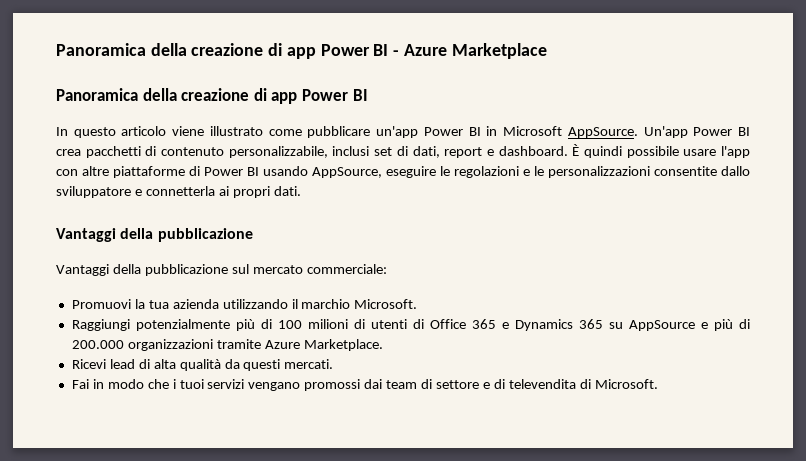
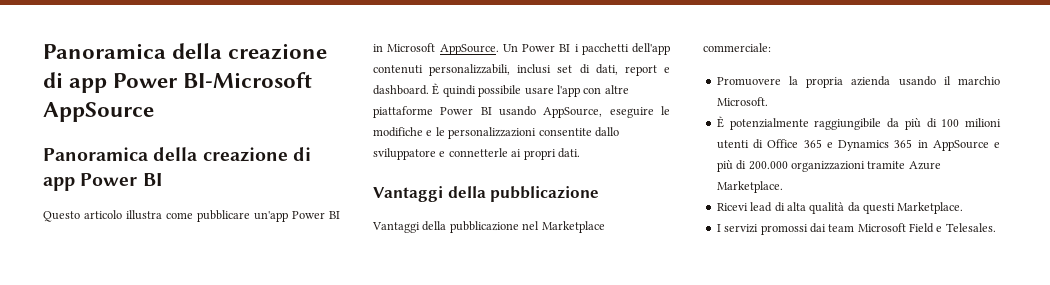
[56,43,547,59] Panoramica della creazione di app Power BI - Azure Marketplace -> [43,43,328,60] [43,72,313,93] [43,102,154,122] Panoramica della creazione di app Power BI-Microsoft AppSource
[56,126,263,138] In questo articolo viene illustrato -> [43,210,162,222] Questo articolo illustra
[643,126,751,138] [56,146,328,158] Un'app Power BI crea pacchetti di contenuto personalizzabile, -> [502,43,670,55] [373,64,511,76] Un Power BI i pacchetti dell'app contenuti personalizzabili,
[189,166,200,176] di -> (433, 112) none
[454,166,519,178] regolazioni -> [373,127,423,137] modifiche
[145,186,215,196] connetterla -> [448,148,508,157] connetterle
[231,264,303,274] sul mercato -> [522,221,605,233] nel Marketplace
[71,299,288,309] Promuovi la tua azienda utilizzando -> [716,76,936,88] Promuovere la propria azienda usando
[71,319,230,331] Raggiungi potenzialmente -> [716,116,899,130] È potenzialmente raggiungibile da
[353,319,365,329] di -> (1001, 122) none
[608,322,623,329] su -> [917,140,928,148] in
[284,359,334,369] [71,379,658,391] mercati. // Fai in modo che i tuoi servizi vengano promossi dai team di settore e di televendita di Microsoft. -> [897,202,964,214] [716,223,996,235] Marketplace. // I servizi promossi dai team Microsoft Field e Telesales.

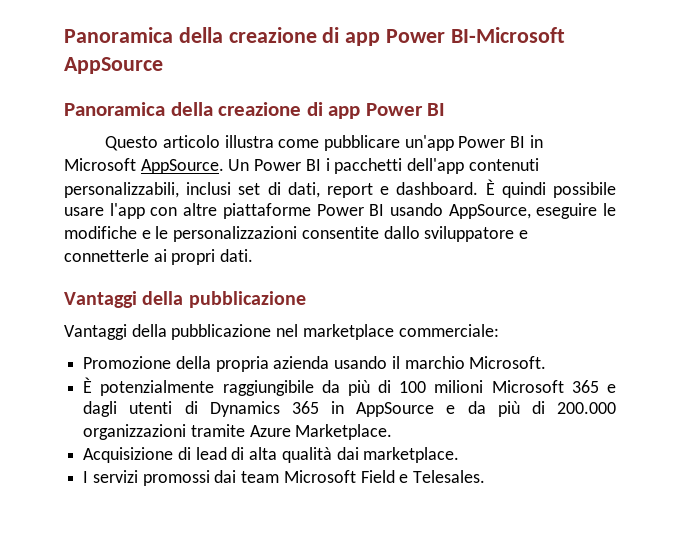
[541,221,605,233] Marketplace -> [302,324,394,340] marketplace
[716,76,798,86] Promuovere la -> [83,356,211,369] Promozione della
[716,139,833,149] utenti di Office 365 e -> [491,380,616,393] [83,401,198,417] Microsoft 365 e dagli utenti di
(1000, 145) none -> [467,401,486,414] da
[716,203,748,211] Ricevi -> [83,447,191,463] Acquisizione di
[847,202,964,214] da questi Marketplace. -> [336,447,460,463] dai marketplace.

